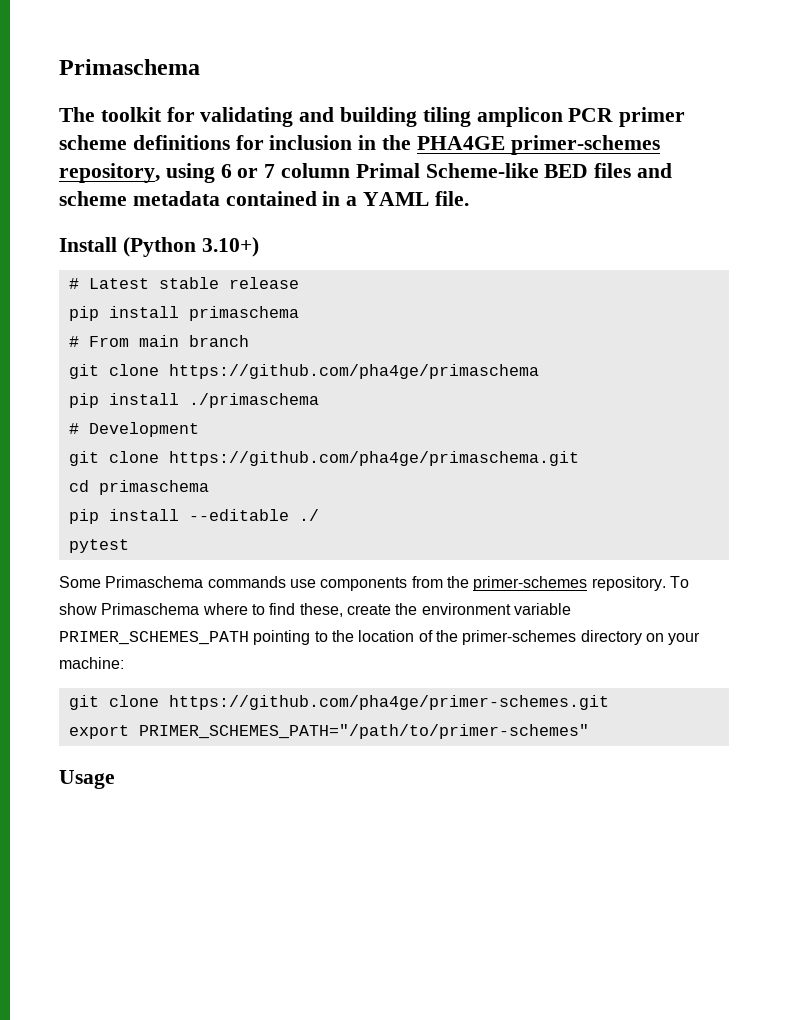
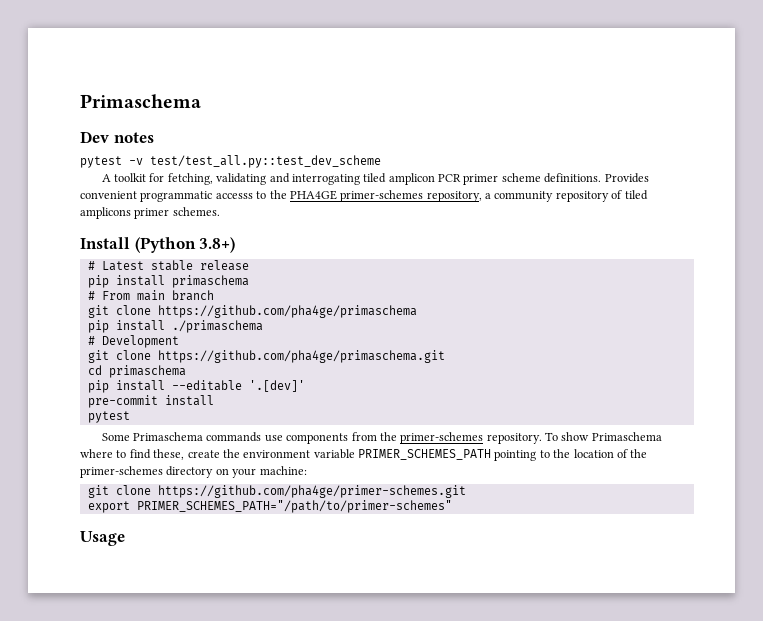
[59,107,95,122] The -> [80,131,154,143] [80,155,381,168] [101,174,111,182] Dev notes // pytest -v test/test_all.py::test_dev_scheme // A
(195, 114) none -> [167,173,213,185] fetching,
[340,107,471,127] building tiling -> [291,173,387,185] interrogating tiled
[132,135,660,155] [59,163,673,183] [59,191,469,206] definitions for inclusion in the PHA4GE primer-schemes repository, using 6 or 7 column Primal Scheme-like BED files and scheme metadata contained in a YAML file. -> [544,173,649,183] [80,190,648,202] [80,207,220,219] definitions. Provides convenient programmatic accesss to the PHA4GE primer-schemes repository, a community repository of tiled amplicons primer schemes.
[201,237,259,257] 3.10+) -> [199,237,236,253] 3.8+)
[298,509,319,521] ./ -> [248,380,305,392] [87,395,214,408] '.[dev]' // pre-commit install

